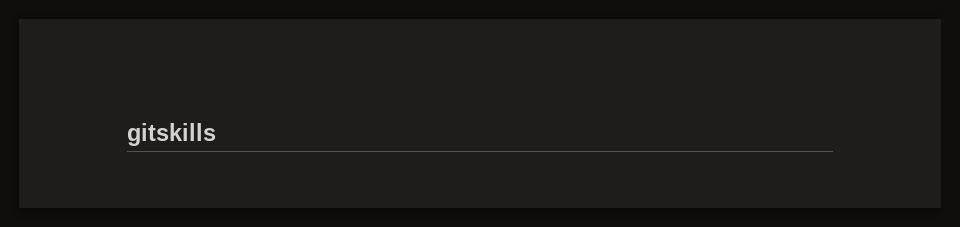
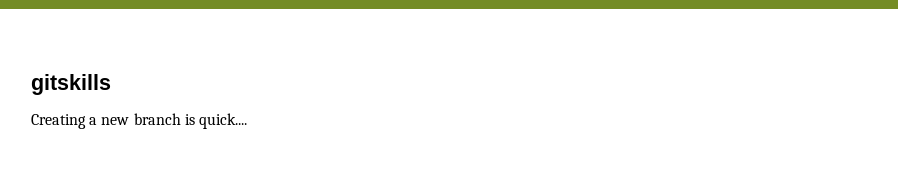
(216, 134) none -> [31,113,247,129] // Creating a new branch is quick....

